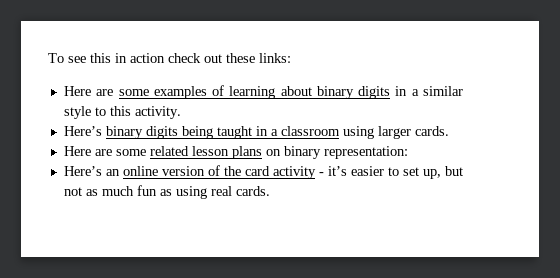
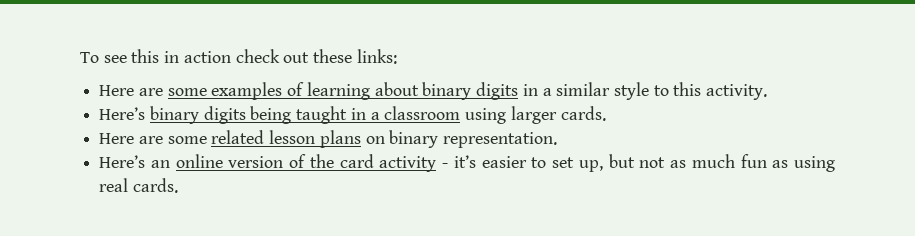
[323,146,408,159] representation: -> [443,132,558,148] representation.

